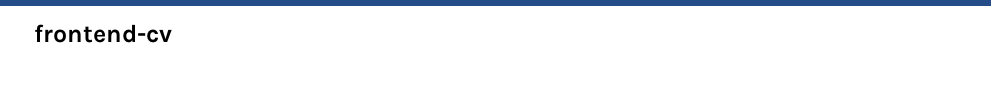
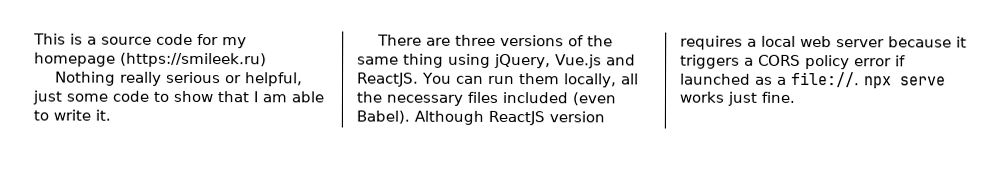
[34,24,172,43] frontend-cv -> [33,33,247,49] [34,52,267,68] [54,71,303,87] [32,90,324,105] [33,109,111,121] [376,34,613,47] [357,53,636,69] [357,72,639,88] [356,91,616,106] [356,110,605,126] [680,35,967,50] [680,54,906,70] [680,71,946,89] [679,91,795,106] This is a source code for my homepage (https://smileek.ru) // Nothing really serious or helpful, just some code to show that I am able to write it. // There are three versions of the same thing using jQuery, Vue.js and ReactJS. You can run them locally, all the necessary files included (even Babel). Although ReactJS version requires a local web server because it triggers a CORS policy error if launched as a file://. npx serve works just fine.

